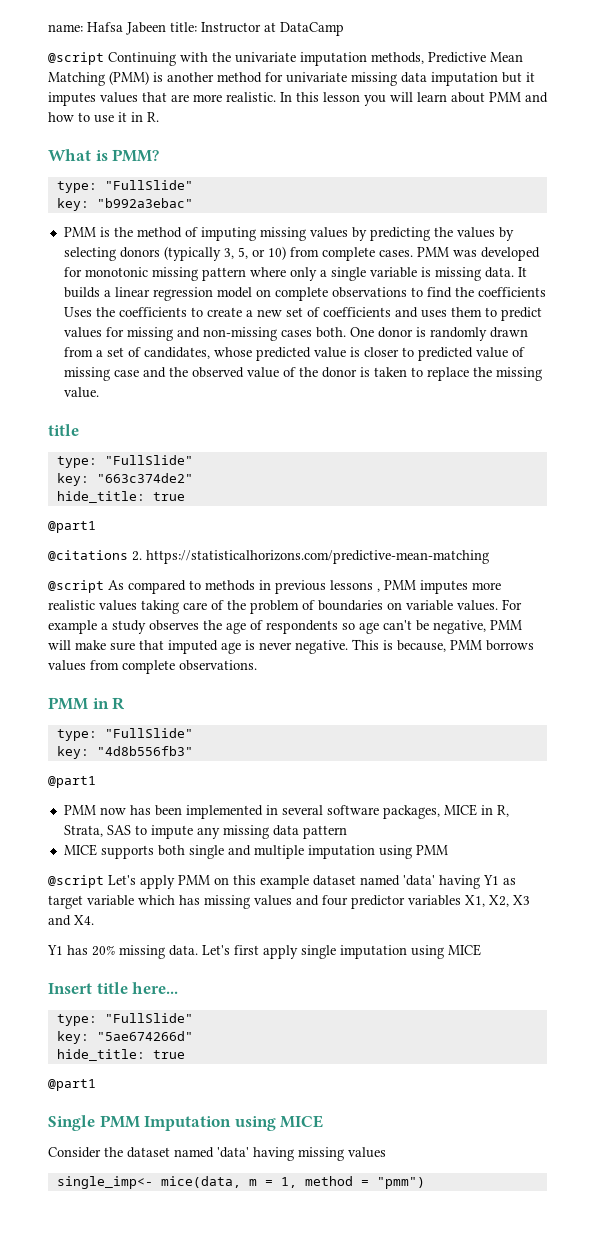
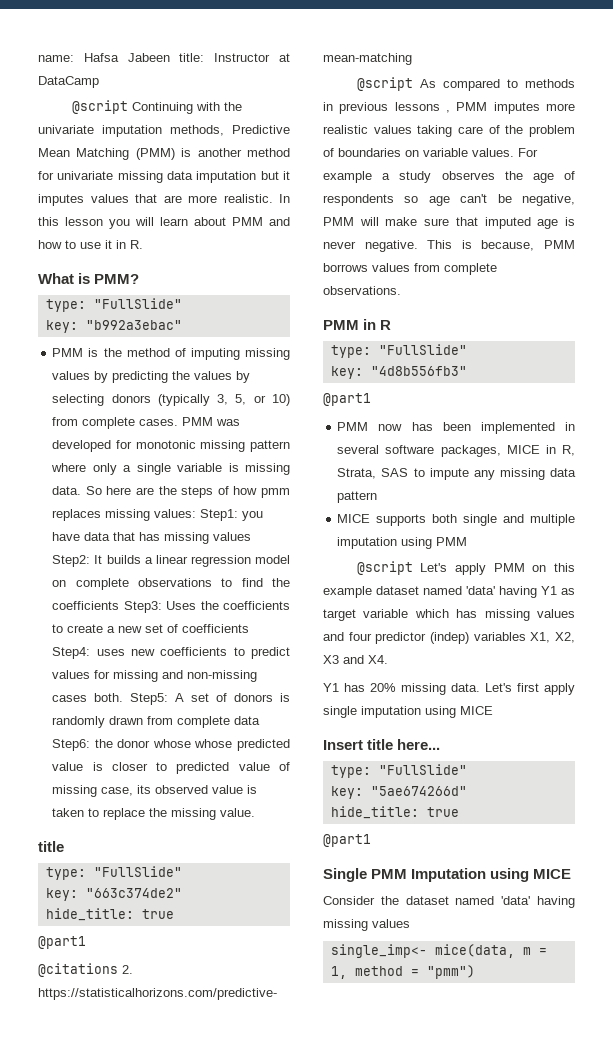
(514, 272) none -> [85,486,290,498] [52,509,264,521] [52,532,252,544] [52,555,91,567] So here are the steps of how pmm replaces missing values: Step1: you have data that has missing values Step2:
(546, 292) none -> [123,601,162,613] Step3:
[394,307,482,318] and uses them -> [52,647,228,659] Step4: uses new coefficients
[349,327,528,341] [63,347,210,359] One donor is randomly drawn from a set of candidates, -> [130,693,290,705] [52,716,261,728] [52,739,191,751] Step5: A set of donors is randomly drawn from complete data Step6: the donor whose
[113,367,357,378] case and the observed value of the donor -> [101,785,244,796] case, its observed value
(405, 902) none -> [430,632,469,644] (indep)

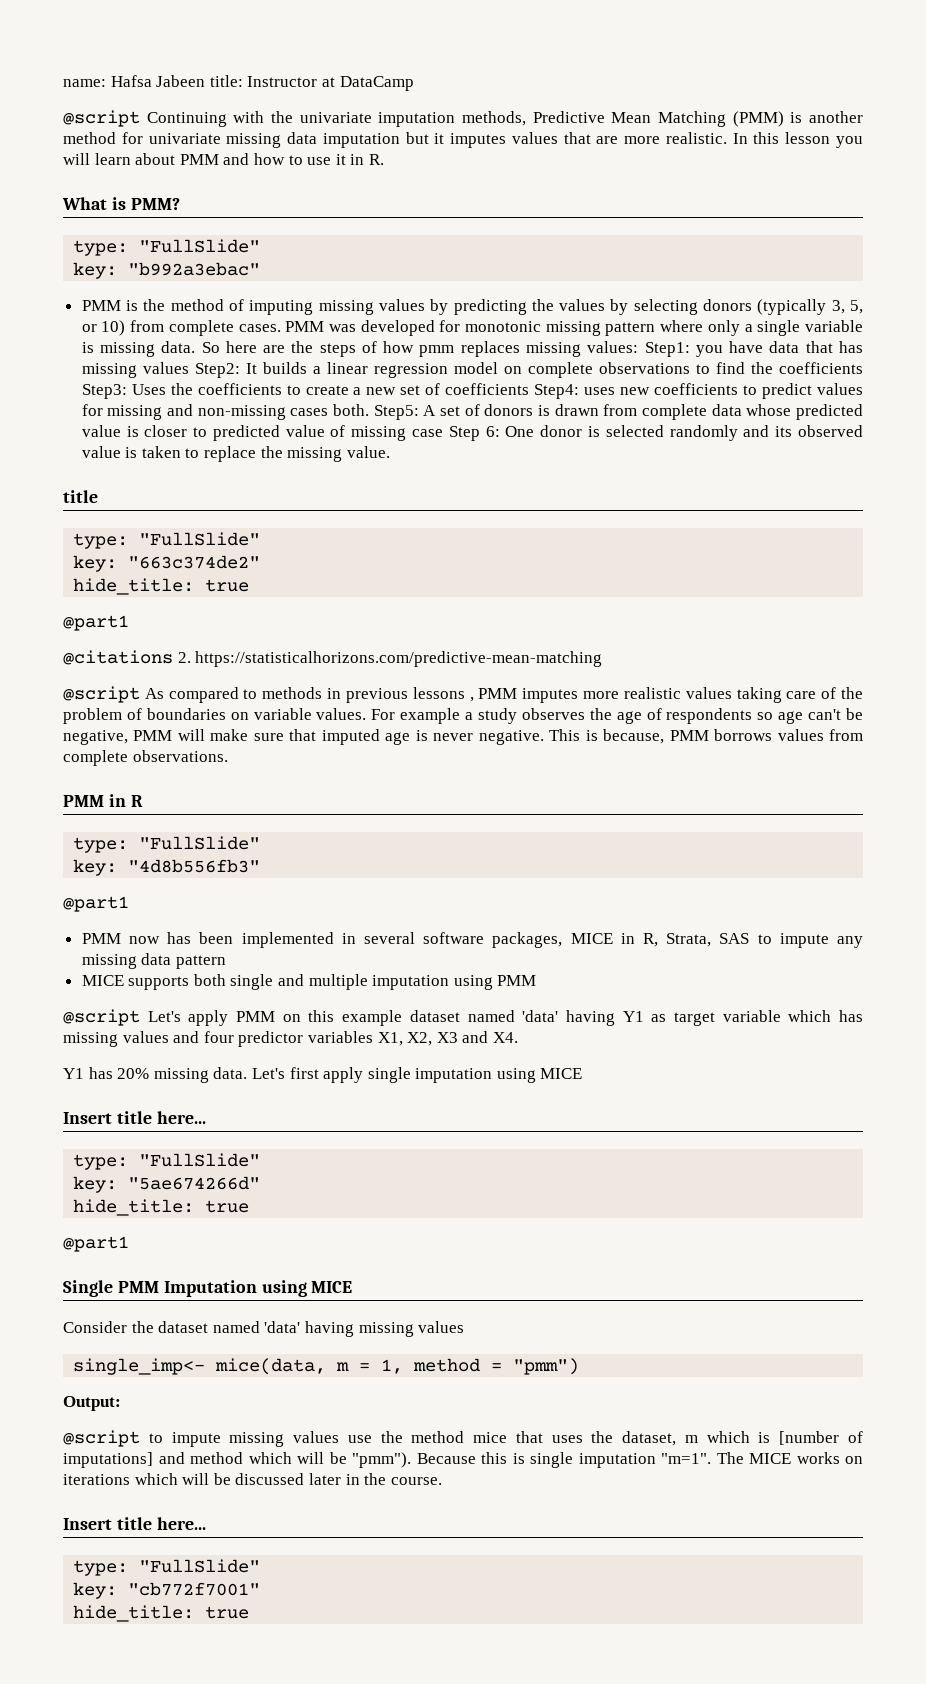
[52,716,106,728] randomly -> (551, 410) none
[52,739,191,751] Step6: the donor whose -> (742, 410) none
[101,787,134,796] case, -> [412,425,770,441] case Step 6: One donor is selected randomly and
[430,632,469,644] (indep) -> (304, 1039) none
(475, 972) none -> [63,1396,121,1411] [63,1430,863,1447] [63,1452,863,1468] [63,1473,442,1485] [63,1517,206,1530] [73,1559,261,1576] [73,1582,261,1599] [73,1605,250,1622] // Output: // @script to impute missing values use the method mice that uses the dataset, m which is [number of imputations] and method which will be "pmm"). Because this is single imputation "m=1". The MICE works on iterations which will be discussed later in the course. // Insert title here... // type: "FullSlide" // key: "cb772f7001" // hide_title: true

